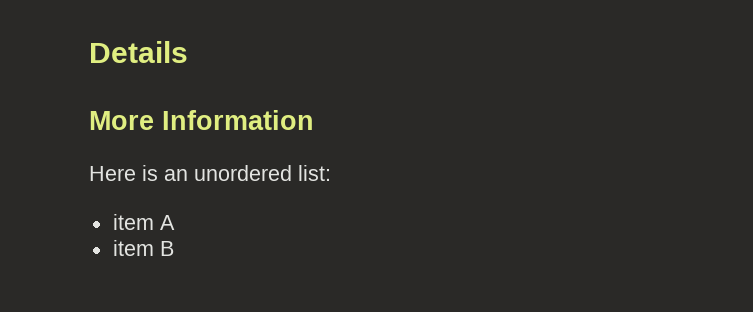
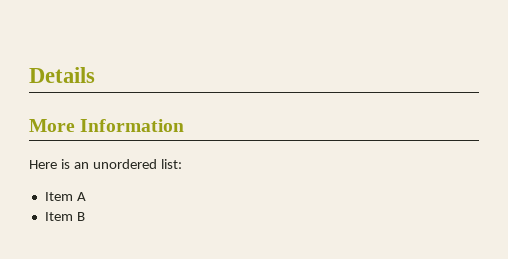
[112,214,154,230] item -> [44,192,73,201] Item
[112,240,154,256] item -> [44,212,73,221] Item

